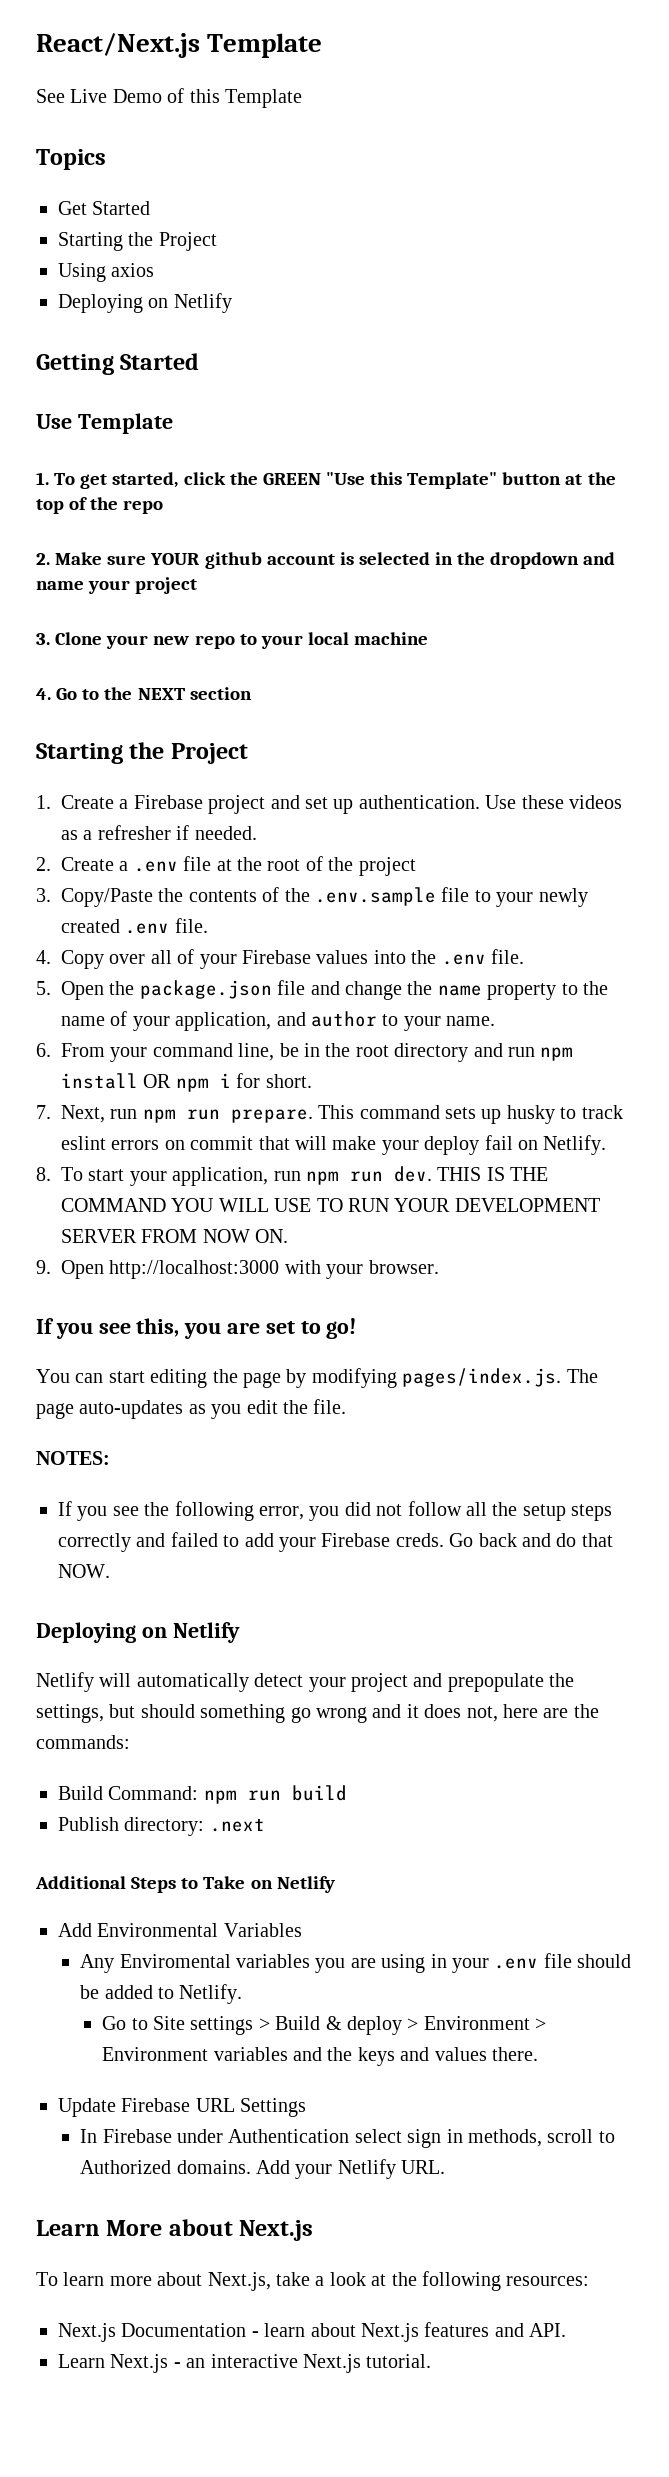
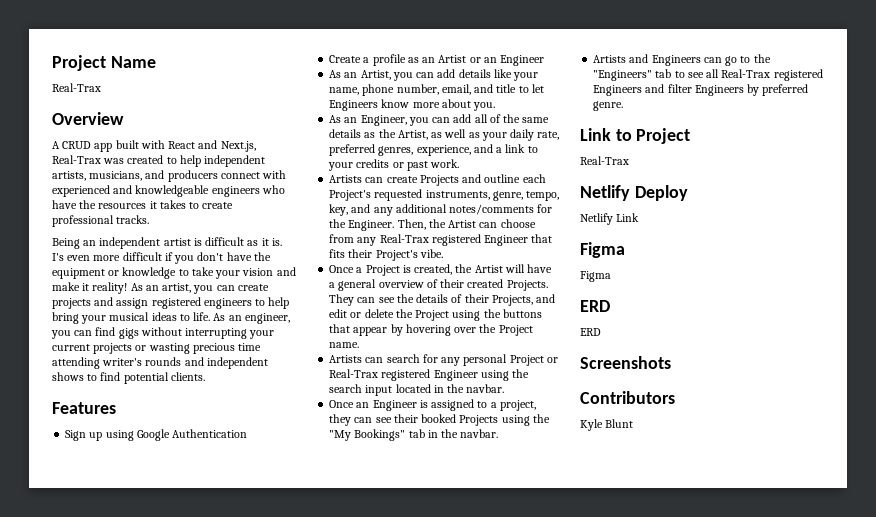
[36,33,323,58] [36,88,302,108] [36,149,106,170] [58,201,151,215] [58,232,217,251] [58,263,155,282] [58,293,232,313] [36,353,200,375] [36,413,173,434] [36,472,616,489] [36,497,164,514] [36,552,616,569] [36,577,198,594] [36,632,429,649] [36,687,252,700] [36,742,248,764] [36,795,622,814] [61,825,257,840] [36,856,416,876] [36,887,588,907] [61,918,208,934] [36,949,524,969] [36,980,608,1000] [61,1011,496,1031] [36,1043,574,1062] [61,1073,312,1092] [36,1105,623,1124] [61,1135,607,1155] [36,1166,549,1186] [61,1198,600,1212] [61,1229,289,1243] [36,1260,439,1279] [36,1318,357,1339] [36,1368,598,1388] [36,1399,347,1419] [36,1451,110,1465] [58,1501,613,1521] [58,1532,613,1552] [58,1564,110,1578] [36,1622,240,1643] [36,1672,575,1692] [36,1704,599,1723] [36,1735,130,1749] [58,1785,347,1804] [58,1817,265,1836] [35,1876,335,1893] [58,1923,302,1937] [80,1953,632,1973] [80,1984,243,2004] [102,2016,547,2035] [102,2047,539,2066] [58,2098,307,2117] [80,2129,615,2148] [80,2159,446,2179] [36,2219,314,2241] [36,2271,590,2291] [58,2322,567,2342] [58,2354,432,2373] React/Next.js Template // See Live Demo of this Template // Topics // Get Started // Starting the Project // Using axios // Deploying on Netlify // Getting Started // Use Template // 1. To get started, click the GREEN "Use this Template" button at the top of the repo // 2. Make sure YOUR github account is selected in the dropdown and name your project // 3. Clone your new repo to your local machine // 4. Go to the NEXT section // Starting the Project // 1. Create a Firebase project and set up authentication. Use these videos as a refresher if needed. // 2. Create a .env file at the root of the project // 3. Copy/Paste the contents of the .env.sample file to your newly created .env file. // 4. Copy over all of your Firebase values into the .env file. // 5. Open the package.json file and change the name property to the name of your application, and author to your name. // 6. From your command line, be in the root directory and run npm install OR npm i for short. // 7. Next, run npm run prepare. This command sets up husky to track eslint errors on commit that will make your deploy fail on Netlify. // 8. To start your application, run npm run dev. THIS IS THE COMMAND YOU WILL USE TO RUN YOUR DEVELOPMENT SERVER FROM NOW ON. // 9. Open http://localhost:3000 with your browser. // If you see this, you are set to go! // You can start editing the page by modifying pages/index.js. The page auto-updates as you edit the file. // NOTES: // If you see the following error, you did not follow all the setup steps correctly and failed to add your Firebase creds. Go back and do that NOW. // Deploying on Netlify // Netlify will automatically detect your project and prepopulate the settings, but should something go wrong and it does not, here are the commands: // Build Command: npm run build // Publish directory: .next // Additional Steps to Take on Netlify // Add Environmental Variables // Any Enviromental variables you are using in your .env file should be added to Netlify. // Go to Site settings > Build & deploy > Environment > Environment variables and the keys and values there. // Update Firebase URL Settings // In Firebase under Authentication select sign in methods, scroll to Authorized domains. Add your Netlify URL. // Learn More about Next.js // To learn more about Next.js, take a look at the following resources: // Next.js Documentation - learn about Next.js features and API. // Learn Next.js - an interactive Next.js tutorial. -> [52,55,156,71] [52,83,101,92] [52,112,124,125] [52,140,256,152] [52,155,266,167] [52,170,287,182] [52,185,285,197] [52,200,234,209] [52,215,150,227] [52,237,282,249] [52,252,271,264] [52,267,296,279] [52,282,269,294] [52,297,290,309] [52,312,290,324] [51,327,275,339] [52,343,262,354] [52,357,268,369] [52,372,205,384] [52,402,116,414] [65,429,248,441] [329,54,545,66] [329,69,539,81] [329,84,544,96] [329,99,496,111] [329,114,550,126] [329,129,560,141] [329,144,538,156] [328,159,460,171] [329,174,546,186] [329,189,560,201] [329,204,553,216] [329,219,536,231] [329,234,553,246] [329,249,443,261] [329,264,553,276] [329,279,548,291] [329,294,556,306] [329,309,542,321] [329,324,533,336] [329,342,360,348] [329,354,558,366] [329,369,530,381] [329,384,505,396] [329,399,536,411] [329,414,550,426] [329,429,499,441] [593,54,771,66] [593,69,823,81] [593,84,809,96] [593,101,624,111] [580,128,691,144] [580,156,629,165] [580,185,688,201] [580,213,640,225] [580,242,625,258] [580,271,611,282] [580,300,610,312] [580,328,601,336] [580,356,671,369] [580,391,675,404] [580,419,634,431] Project Name // Real-Trax // Overview // A CRUD app built with React and Next.js, Real-Trax was created to help independent artists, musicians, and producers connect with experienced and knowledgeable engineers who have the resources it takes to create professional tracks. // Being an independent artist is difficult as it is. I's even more difficult if you don't have the equipment or knowledge to take your vision and make it reality! As an artist, you can create projects and assign registered engineers to help bring your musical ideas to life. As an engineer, you can find gigs without interrupting your current projects or wasting precious time attending writer's rounds and independent shows to find potential clients. // Features // Sign up using Google Authentication // Create a profile as an Artist or an Engineer // As an Artist, you can add details like your name, phone number, email, and title to let Engineers know more about you. // As an Engineer, you can add all of the same details as the Artist, as well as your daily rate, preferred genres, experience, and a link to your credits or past work. // Artists can create Projects and outline each Project's requested instruments, genre, tempo, key, and any additional notes/comments for the Engineer. Then, the Artist can choose from any Real-Trax registered Engineer that fits their Project's vibe. // Once a Project is created, the Artist will have a general overview of their created Projects. They can see the details of their Projects, and edit or delete the Project using the buttons that appear by hovering over the Project name. // Artists can search for any personal Project or Real-Trax registered Engineer using the search input located in the navbar. // Once an Engineer is assigned to a project, they can see their booked Projects using the "My Bookings" tab in the navbar. // Artists and Engineers can go to the "Engineers" tab to see all Real-Trax registered Engineers and filter Engineers by preferred genre. // Link to Project // Real-Trax // Netlify Deploy // Netlify Link // Figma // Figma // ERD // ERD // Screenshots // Contributors // Kyle Blunt

